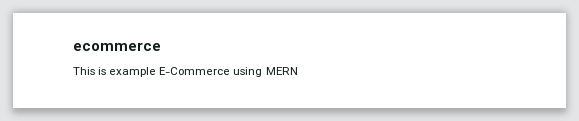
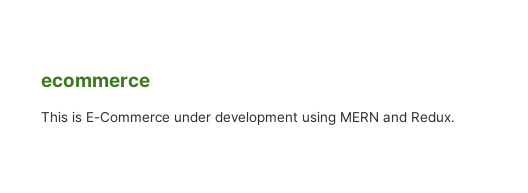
[109,67,298,77] example E-Commerce using MERN -> [86,111,455,125] E-Commerce under development using MERN and Redux.

